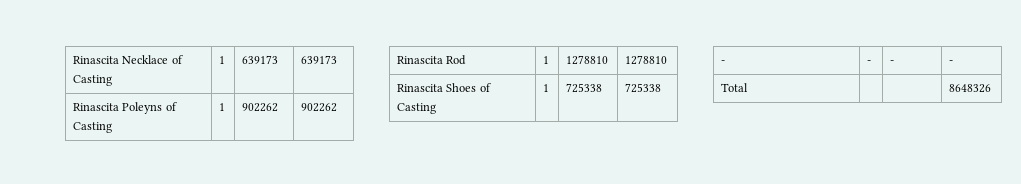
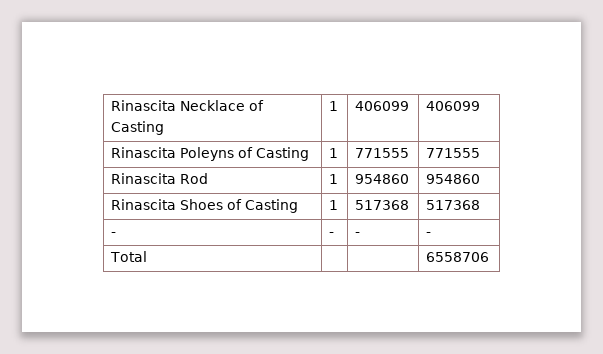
[242,55,279,64] [301,55,338,64] 639173 | 639173 -> [355,101,410,111] [426,101,481,111] 406099 | 406099
[242,103,279,112] [301,103,338,112] 902262 | 902262 -> [355,148,410,158] [426,148,481,158] 771555 | 771555
[566,55,609,65] [625,55,668,65] 1278810 | 1278810 -> [355,174,410,184] [426,174,481,184] 954860 | 954860
[566,83,603,93] [625,83,662,93] 725338 | 725338 -> [355,200,410,210] [426,200,481,210] 517368 | 517368
[949,84,992,93] 8648326 -> [426,252,490,262] 6558706

